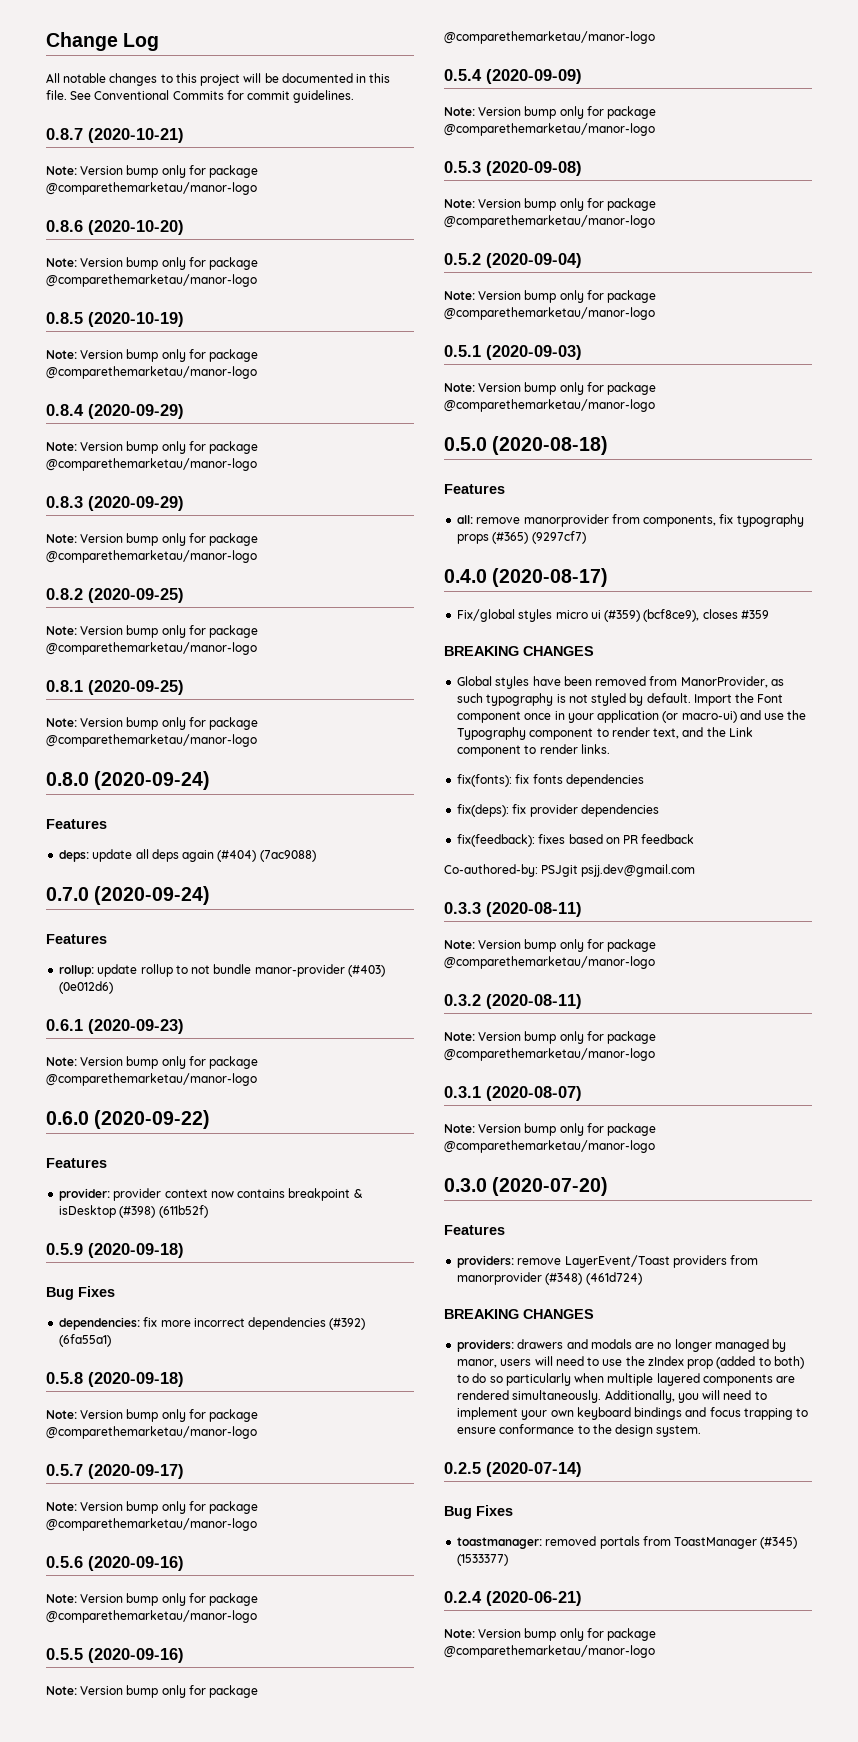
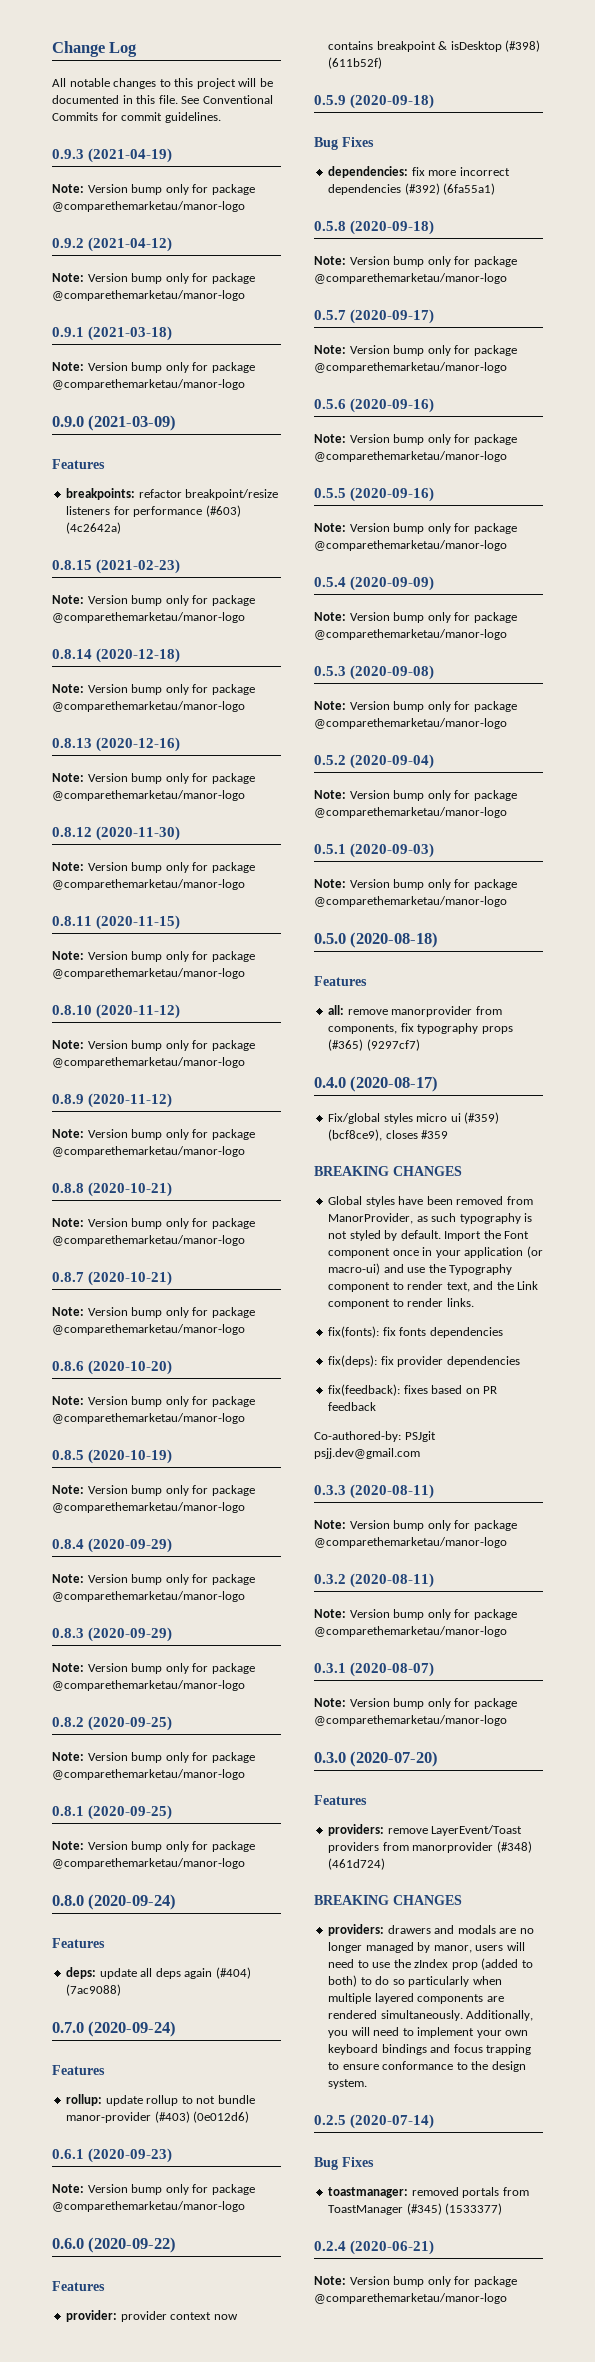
(355, 96) none -> [52,148,173,163] [52,184,255,195] [52,201,245,212] [52,237,173,252] [52,273,255,284] [52,290,245,301] [52,326,173,341] [52,362,255,373] [52,379,245,390] [52,415,177,431] [52,459,105,469] [66,488,279,500] [66,505,241,517] [66,522,122,534] [52,559,181,574] [52,595,255,606] [52,612,245,623] [52,648,181,663] [52,684,255,695] [52,701,245,712] [52,737,181,752] [52,773,255,784] [52,790,245,801] [52,826,181,841] [52,862,255,873] [52,879,245,890] [52,915,181,930] [52,951,255,962] [52,968,245,979] [52,1004,181,1019] [52,1040,255,1051] [52,1057,245,1068] [52,1093,173,1108] [52,1129,255,1140] [52,1146,245,1157] [52,1182,173,1197] [52,1218,255,1229] [52,1235,245,1246] // 0.9.3 (2021-04-19) // Note: Version bump only for package @comparethemarketau/manor-logo // 0.9.2 (2021-04-12) // Note: Version bump only for package @comparethemarketau/manor-logo // 0.9.1 (2021-03-18) // Note: Version bump only for package @comparethemarketau/manor-logo // 0.9.0 (2021-03-09) // Features // breakpoints: refactor breakpoint/resize listeners for performance (#603) (4c2642a) // 0.8.15 (2021-02-23) // Note: Version bump only for package @comparethemarketau/manor-logo // 0.8.14 (2020-12-18) // Note: Version bump only for package @comparethemarketau/manor-logo // 0.8.13 (2020-12-16) // Note: Version bump only for package @comparethemarketau/manor-logo // 0.8.12 (2020-11-30) // Note: Version bump only for package @comparethemarketau/manor-logo // 0.8.11 (2020-11-15) // Note: Version bump only for package @comparethemarketau/manor-logo // 0.8.10 (2020-11-12) // Note: Version bump only for package @comparethemarketau/manor-logo // 0.8.9 (2020-11-12) // Note: Version bump only for package @comparethemarketau/manor-logo // 0.8.8 (2020-10-21) // Note: Version bump only for package @comparethemarketau/manor-logo

